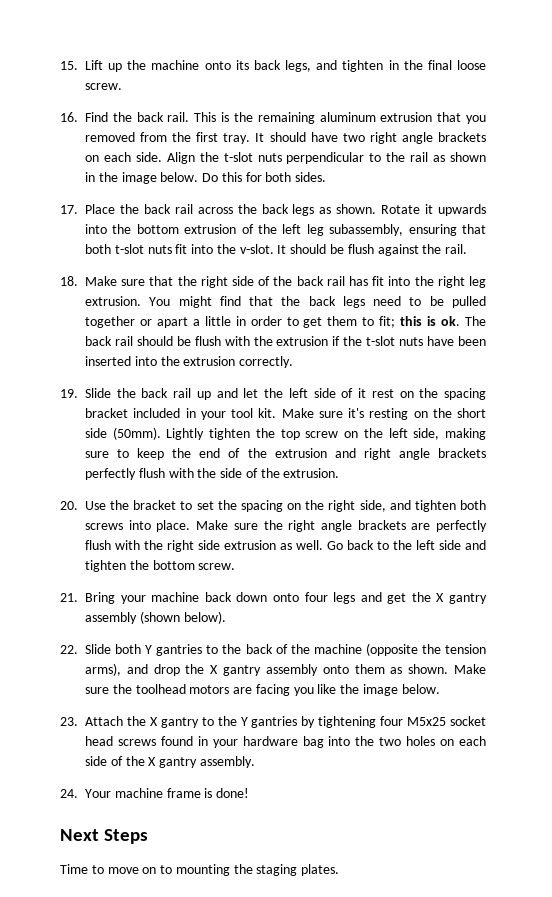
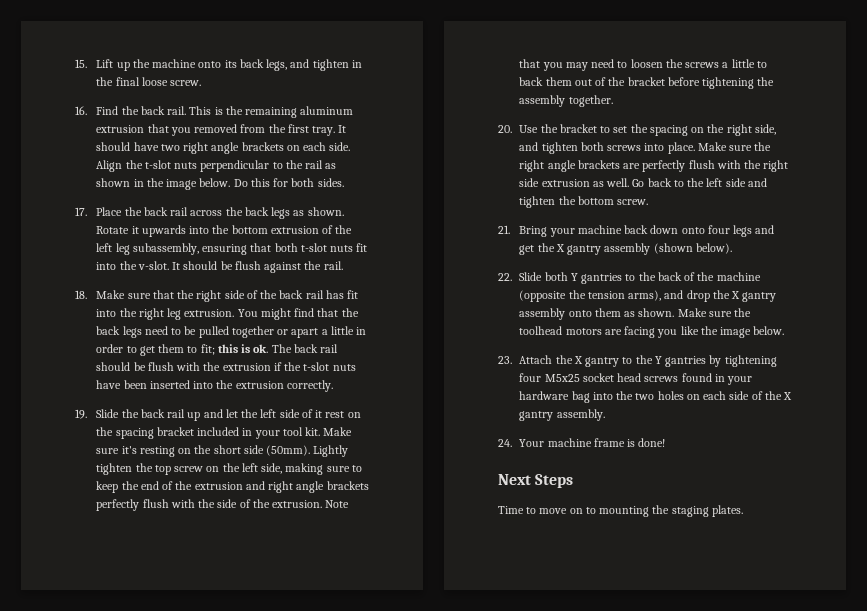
(340, 473) none -> [325,500,350,508] [519,59,767,71] [519,77,775,89] [519,95,613,107] Note that you may need to loosen the screws a little to back them out of the bracket before tightening the assembly together.

